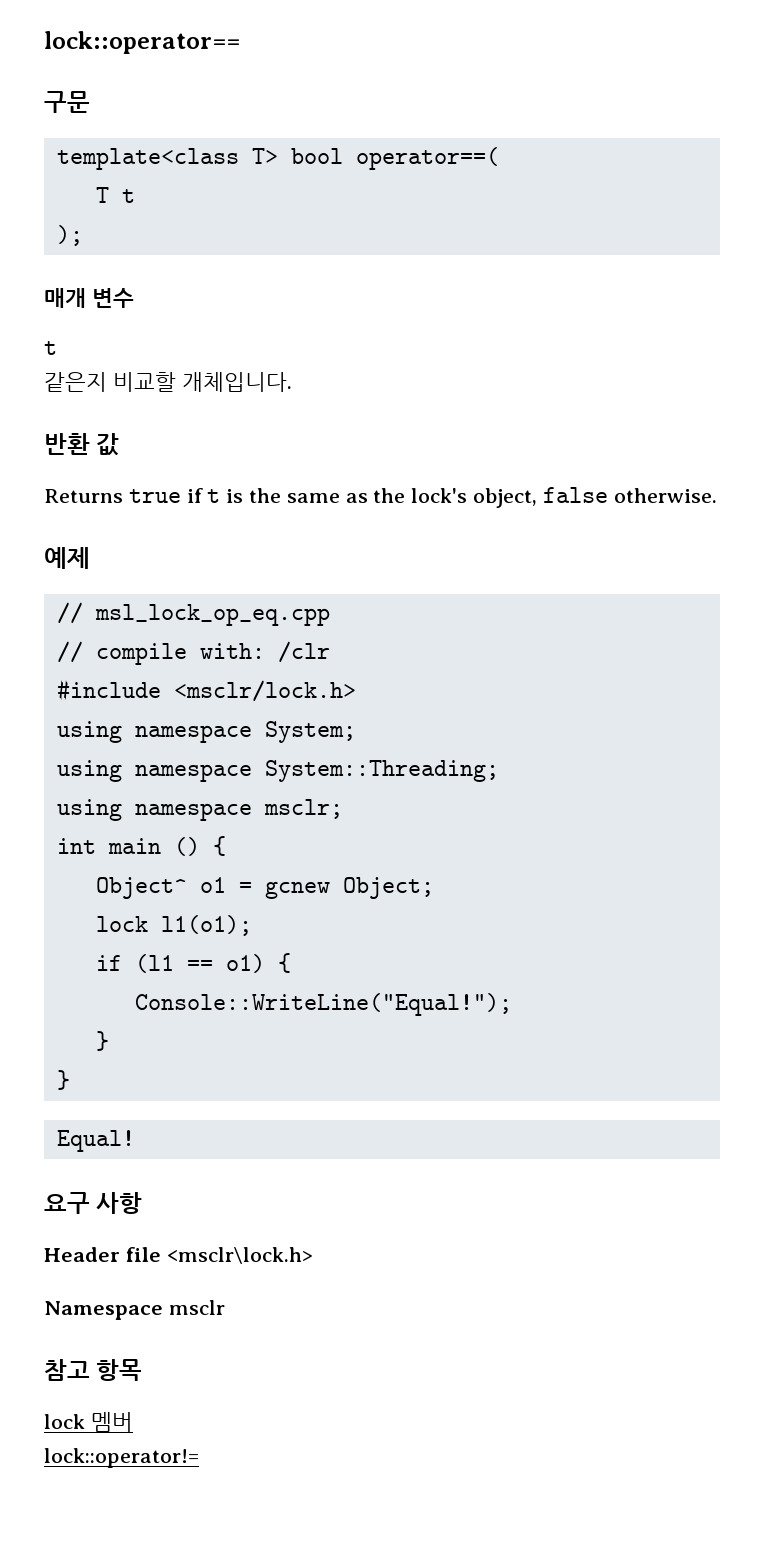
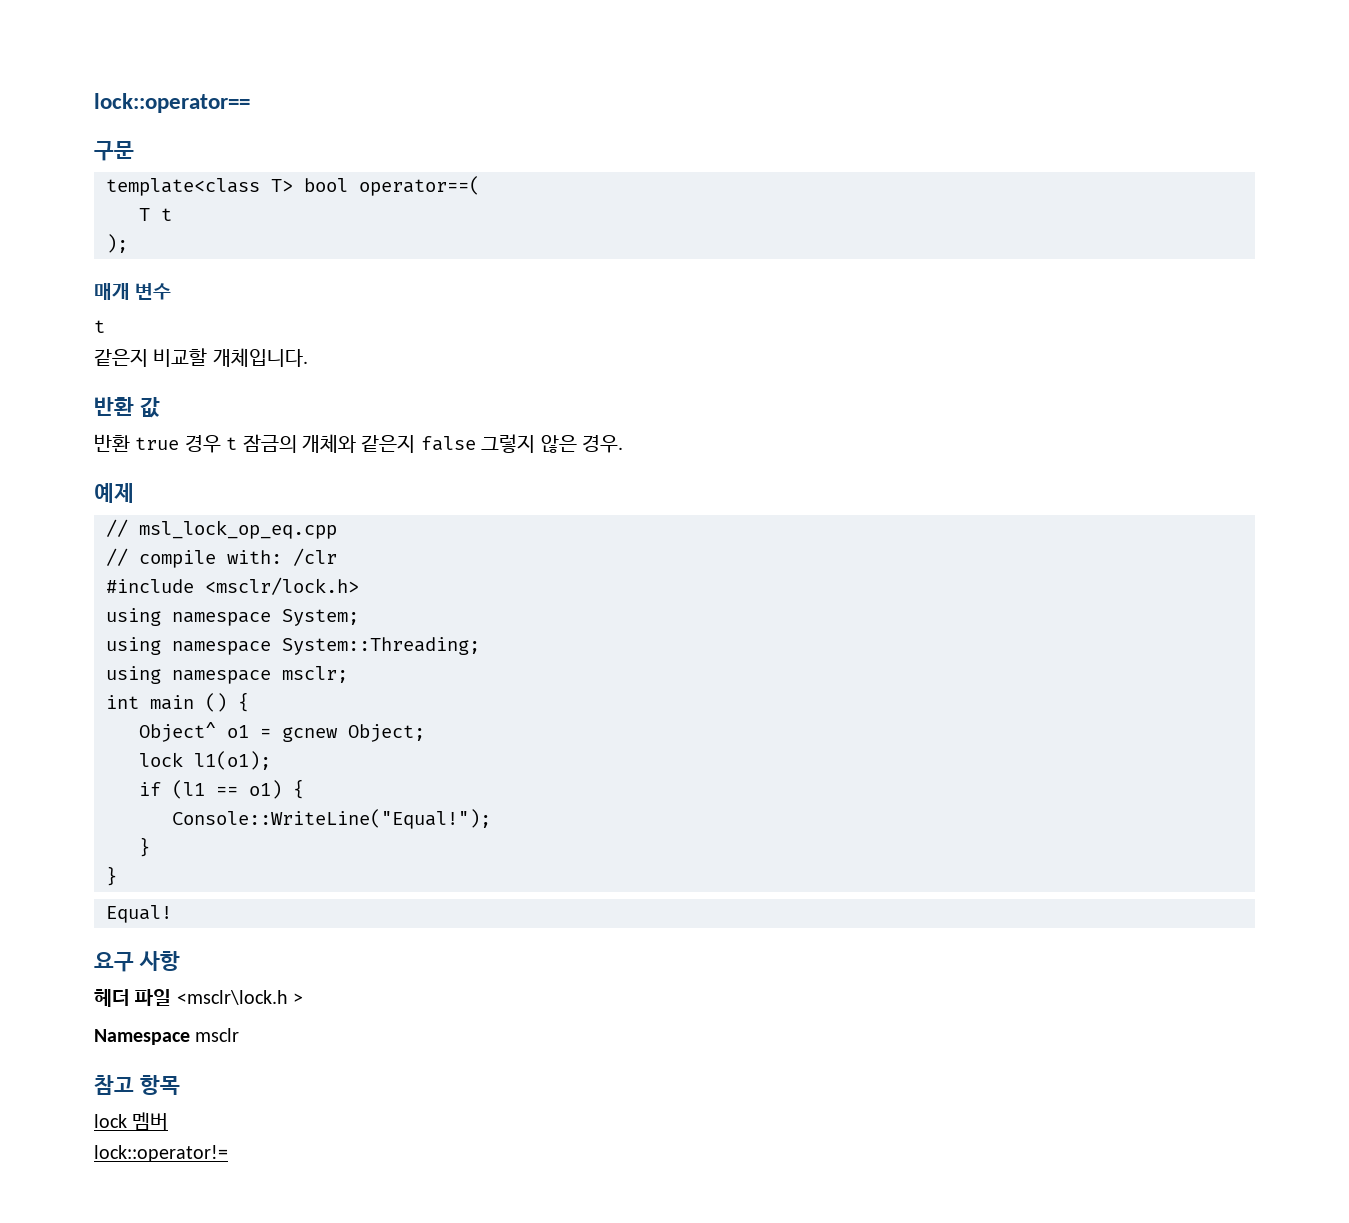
[44,487,717,508] Returns true if t is the same as the lock's object, false otherwise. -> [94,434,623,453] 반환 true 경우 t 잠금의 개체와 같은지 false 그렇지 않은 경우.
[44,1247,313,1264] Header file <msclr\lock.h> -> [94,989,304,1007] 헤더 파일 <msclr\lock.h >

